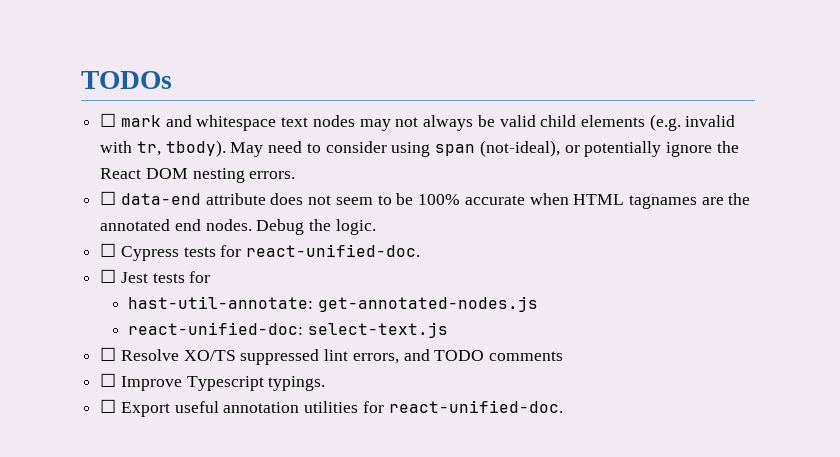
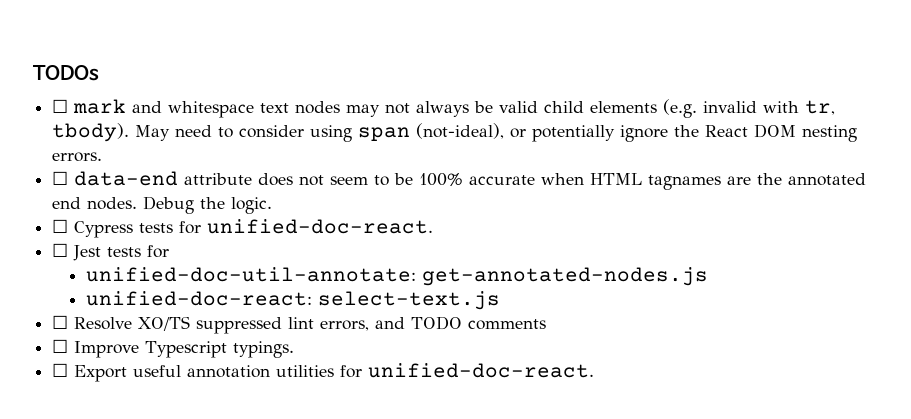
[246,244,421,257] react-unified-doc. -> [207,219,434,234] unified-doc-react.
[128,296,314,309] hast-util-annotate: -> [86,267,417,282] unified-doc-util-annotate:
[128,322,304,335] react-unified-doc: -> [86,291,313,306] unified-doc-react:
[388,400,563,413] react-unified-doc. -> [368,363,595,378] unified-doc-react.

